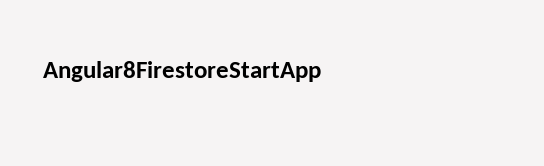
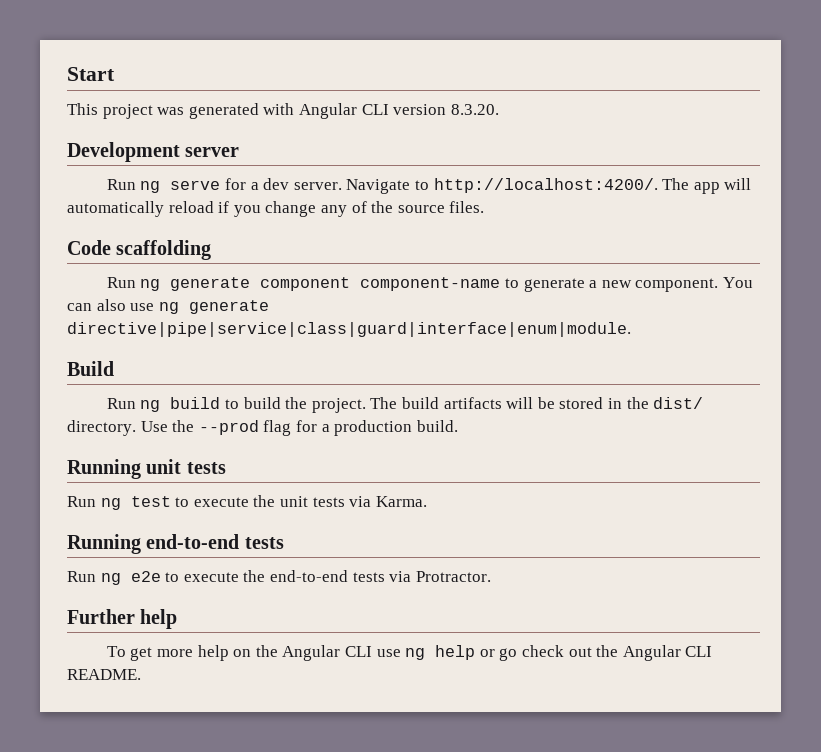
[43,61,321,82] Angular8FirestoreStartApp -> [67,67,115,81] [67,103,499,119] [67,142,240,162] [106,178,752,194] [67,201,485,217] [67,240,212,260] [106,277,753,292] [67,299,269,314] [67,322,631,337] [67,361,114,376] [106,397,704,413] [67,420,458,436] [67,459,226,479] [67,495,427,510] [67,534,284,554] [67,570,491,585] [67,609,178,629] [106,645,713,661] [67,669,141,680] Start // This project was generated with Angular CLI version 8.3.20. // Development server // Run ng serve for a dev server. Navigate to http://localhost:4200/. The app will automatically reload if you change any of the source files. // Code scaffolding // Run ng generate component component-name to generate a new component. You can also use ng generate directive|pipe|service|class|guard|interface|enum|module. // Build // Run ng build to build the project. The build artifacts will be stored in the dist/ directory. Use the --prod flag for a production build. // Running unit tests // Run ng test to execute the unit tests via Karma. // Running end-to-end tests // Run ng e2e to execute the end-to-end tests via Protractor. // Further help // To get more help on the Angular CLI use ng help or go check out the Angular CLI README.

